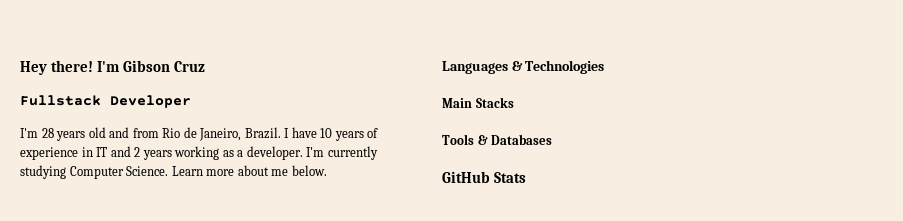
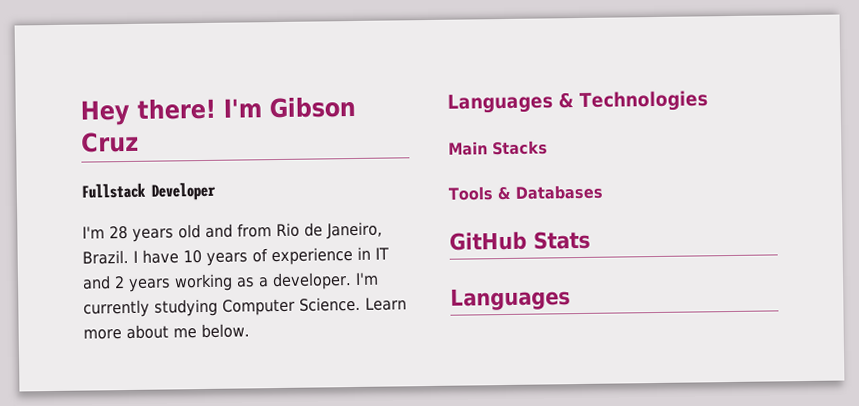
(526, 177) none -> [450,287,571,311] // Languages

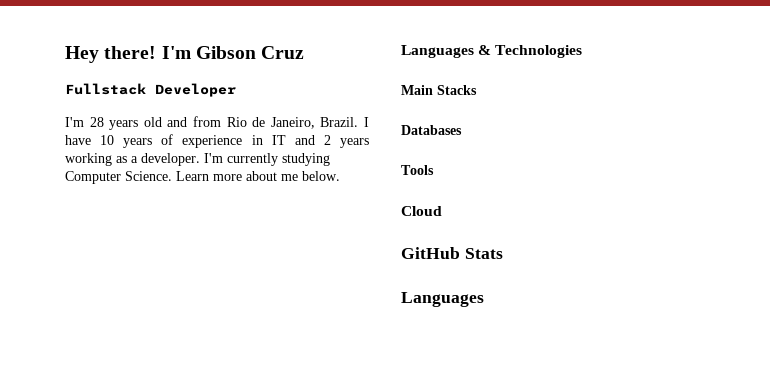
(548, 148) none -> [401,125,462,135] // Databases
[496,184,603,201] & Databases -> [401,206,442,216] // Cloud

